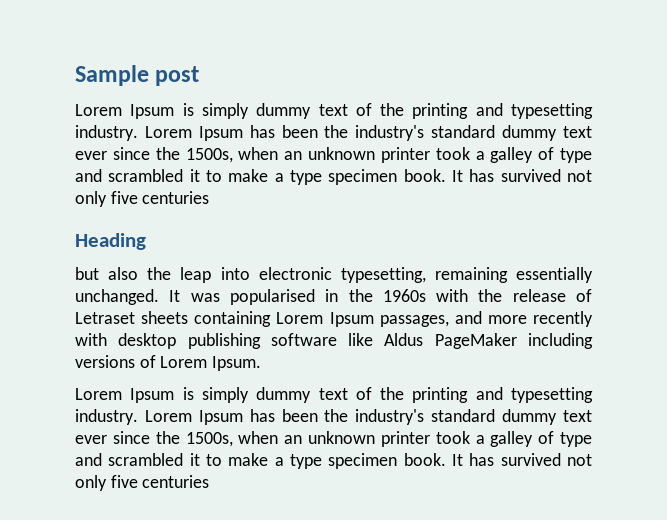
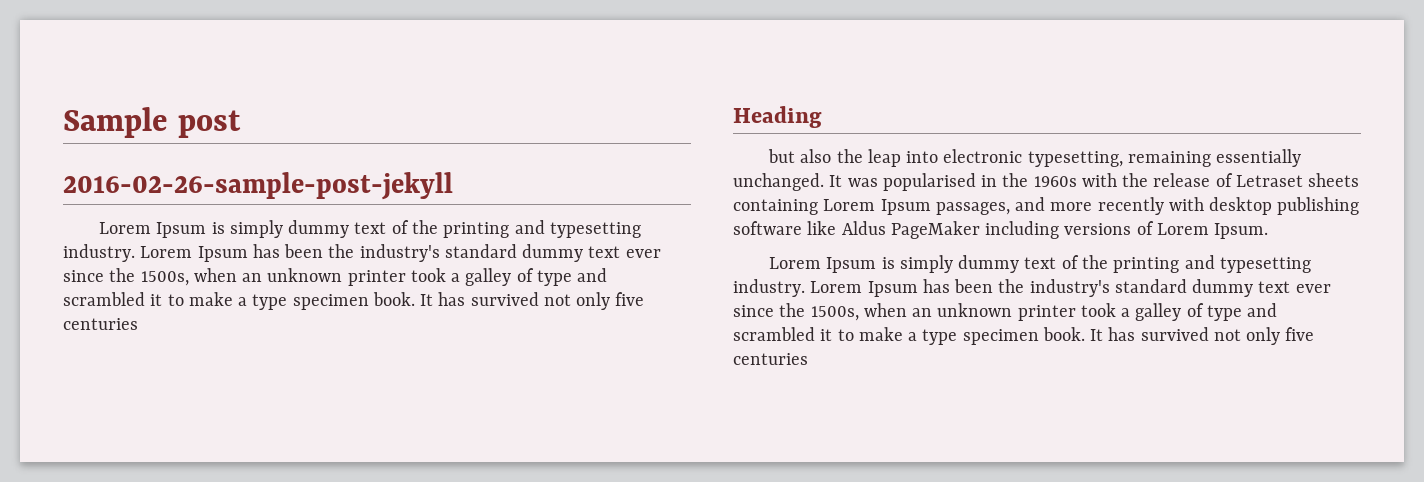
(200, 76) none -> [63,172,453,200] // 2016-02-26-sample-post-jekyll

